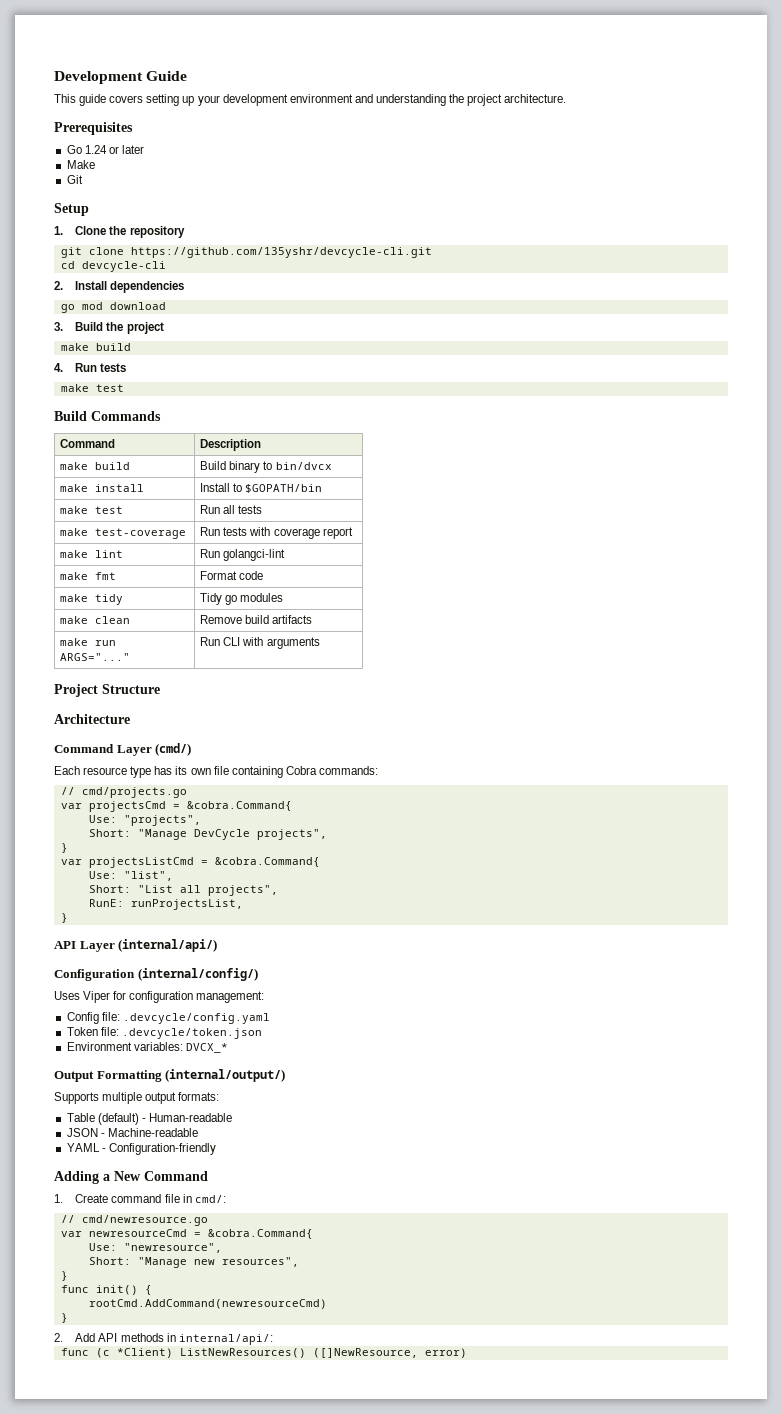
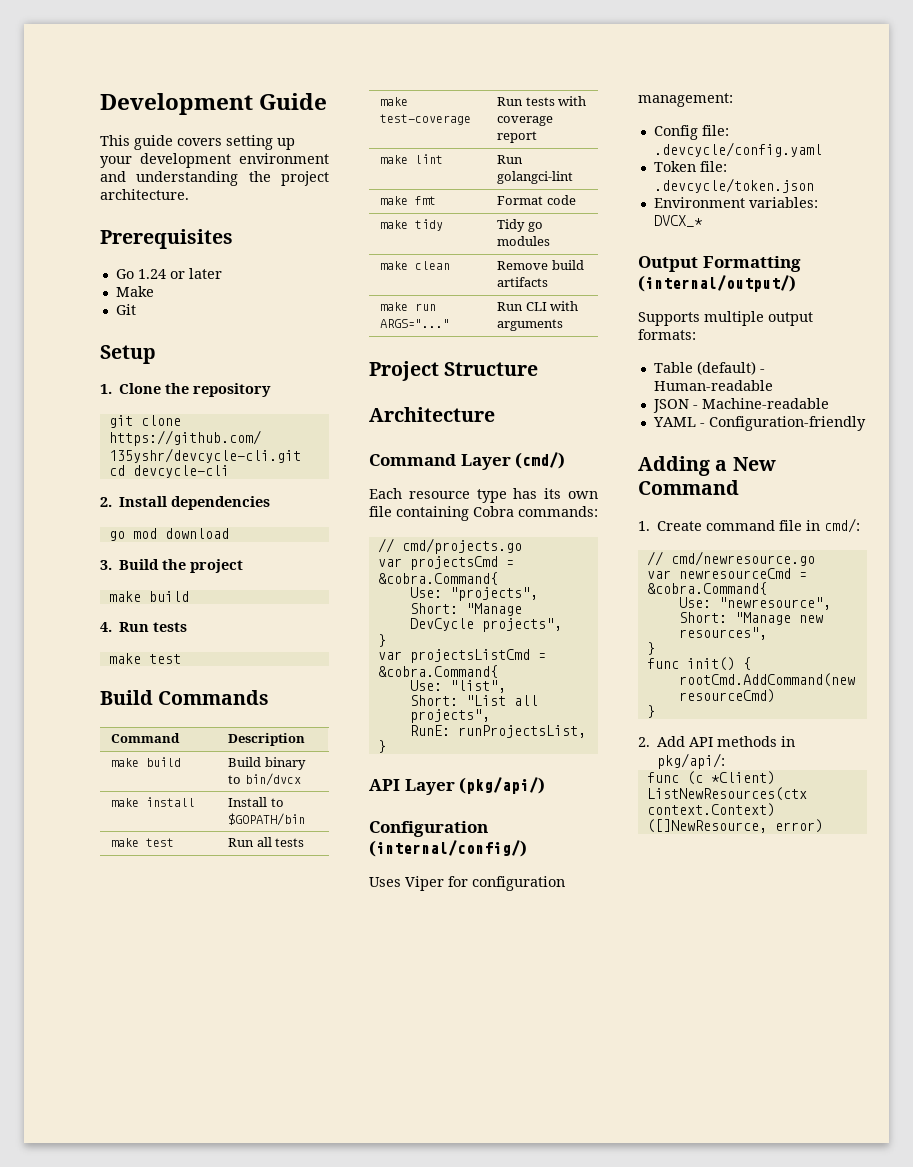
[118,939,218,952] (internal/api/) -> [459,777,546,794] (pkg/api/)
[178,1334,273,1345] internal/api/: -> [657,753,726,769] pkg/api/:
[179,1348,306,1358] ListNewResources() -> [646,787,807,801] [646,803,775,817] ListNewResources(ctx context.Context)

